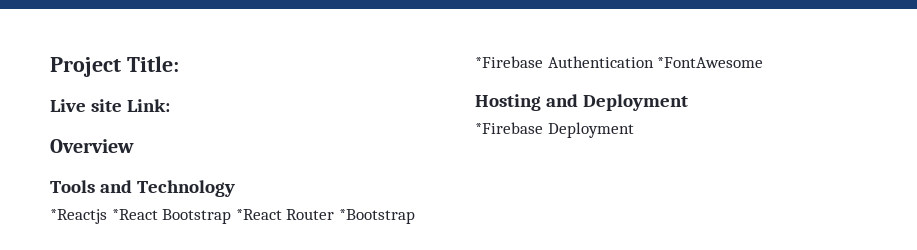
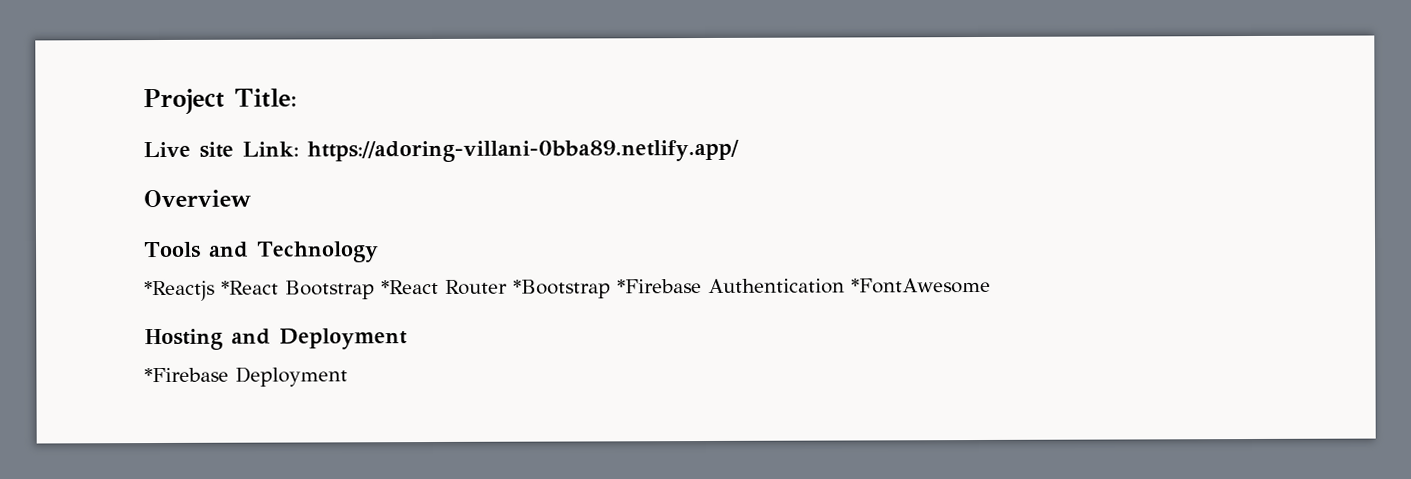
(170, 105) none -> [307,139,739,163] https://adoring-villani-0bba89.netlify.app/

